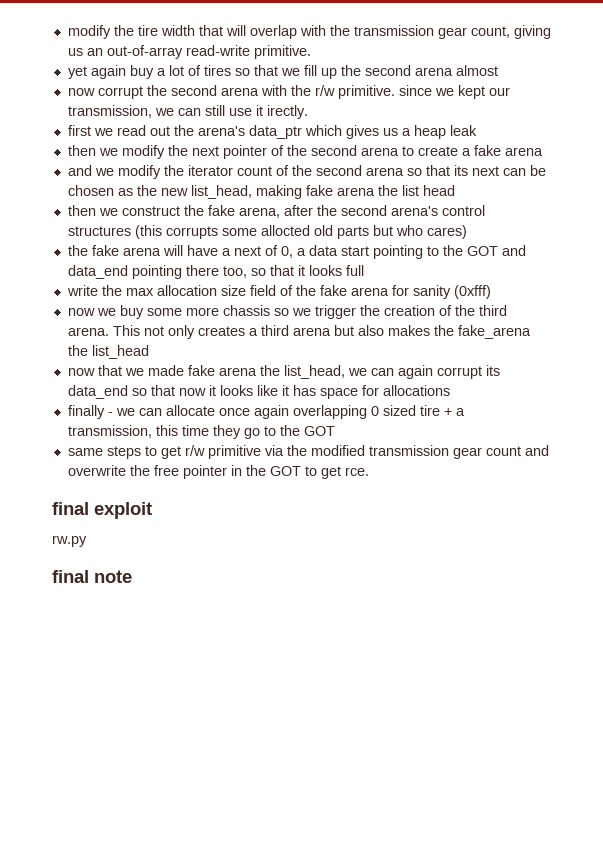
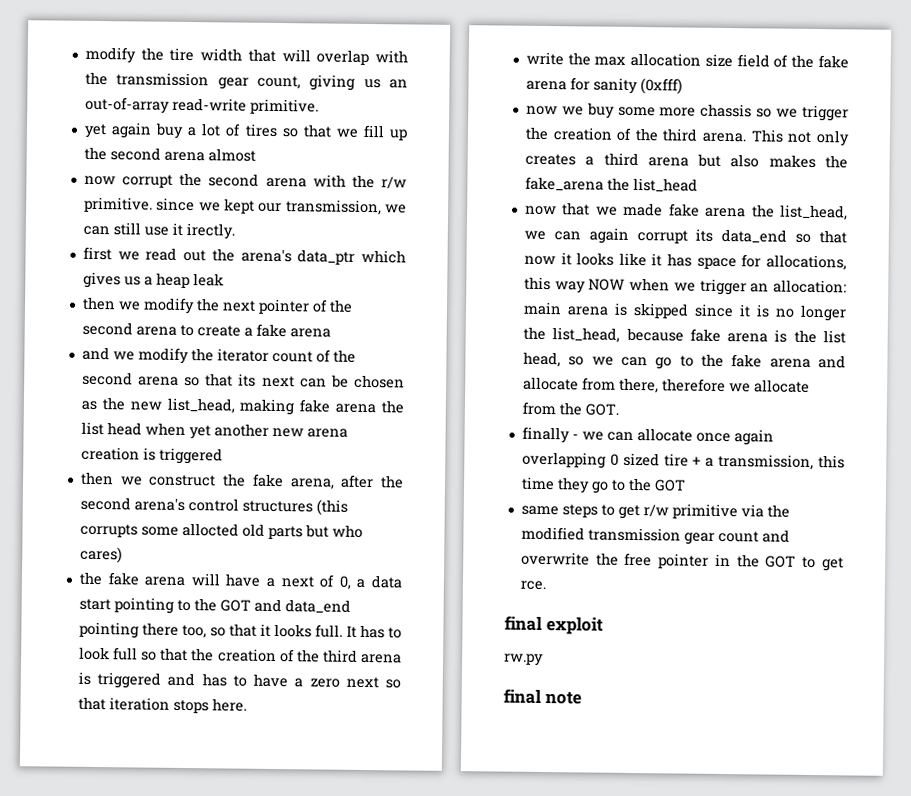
(455, 190) none -> [144,422,348,440] [80,446,223,465] when yet another new arena creation is triggered
[345,265,364,276] full -> [314,624,402,639] [78,646,403,664] [77,671,401,689] [77,696,247,714] full. It has to look full so that the creation of the third arena is triggered and has to have a zero next so that iteration stops here.
[382,385,450,396] allocations -> [766,254,847,271] [523,276,847,296] [522,301,847,322] [522,326,846,344] [522,351,846,370] [522,376,810,394] [521,401,619,416] allocations, this way NOW when we trigger an allocation: main arena is skipped since it is no longer the list_head, because fake arena is the list head, so we can go to the fake arena and allocate from there, therefore we allocate from the GOT.

